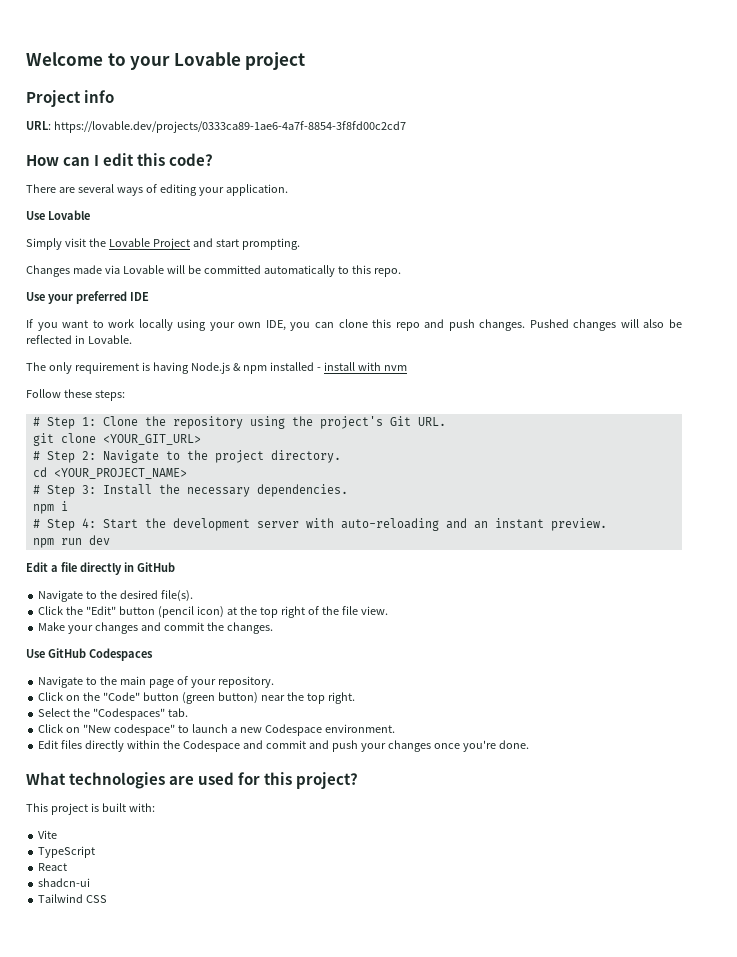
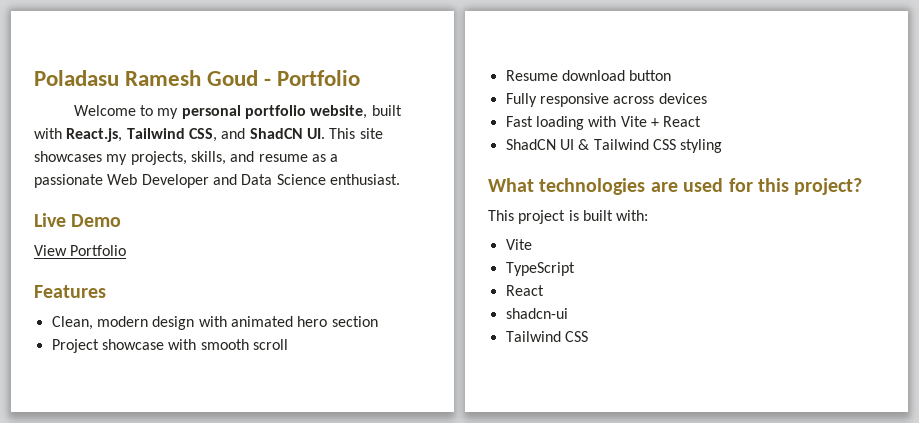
[26,52,306,70] [26,90,115,107] [26,121,406,133] [26,153,214,166] [26,184,288,196] [26,210,90,220] [26,238,300,250] [26,265,401,277] [26,291,149,304] [26,319,682,331] [26,335,132,344] [26,362,407,374] [26,389,125,401] [32,416,446,429] [32,433,201,446] [32,450,341,463] [32,467,187,479] [32,484,348,497] [32,501,68,514] [32,518,607,531] [32,535,110,548] [26,562,175,575] [38,590,193,602] [38,606,388,618] [38,622,273,634] [26,648,153,661] [38,676,274,688] [38,692,355,704] [38,708,189,720] [38,724,395,736] [38,740,529,752] Welcome to your Lovable project // Project info // URL: https://lovable.dev/projects/0333ca89-1ae6-4a7f-8854-3f8fd00c2cd7 // How can I edit this code? // There are several ways of editing your application. // Use Lovable // Simply visit the Lovable Project and start prompting. // Changes made via Lovable will be committed automatically to this repo. // Use your preferred IDE // If you want to work locally using your own IDE, you can clone this repo and push changes. Pushed changes will also be reflected in Lovable. // The only requirement is having Node.js & npm installed - install with nvm // Follow these steps: // # Step 1: Clone the repository using the project's Git URL. // git clone <YOUR_GIT_URL> // # Step 2: Navigate to the project directory. // cd <YOUR_PROJECT_NAME> // # Step 3: Install the necessary dependencies. // npm i // # Step 4: Start the development server with auto-reloading and an instant preview. // npm run dev // Edit a file directly in GitHub // Navigate to the desired file(s). // Click the "Edit" button (pencil icon) at the top right of the file view. // Make your changes and commit the changes. // Use GitHub Codespaces // Navigate to the main page of your repository. // Click on the "Code" button (green button) near the top right. // Select the "Codespaces" tab. // Click on "New codespace" to launch a new Codespace environment. // Edit files directly within the Codespace and commit and push your changes once you're done. -> [34,70,361,86] [73,105,402,119] [34,128,383,142] [34,151,339,165] [34,174,400,188] [34,213,122,227] [34,245,127,256] [34,285,106,298] [51,316,378,330] [51,339,288,353] [505,70,672,81] [505,93,707,107] [505,116,702,130] [505,139,723,153] Poladasu Ramesh Goud - Portfolio // Welcome to my personal portfolio website, built with React.js, Tailwind CSS, and ShadCN UI. This site showcases my projects, skills, and resume as a passionate Web Developer and Data Science enthusiast. // Live Demo // View Portfolio // Features // Clean, modern design with animated hero section // Project showcase with smooth scroll // Resume download button // Fully responsive across devices // Fast loading with Vite + React // ShadCN UI & Tailwind CSS styling

